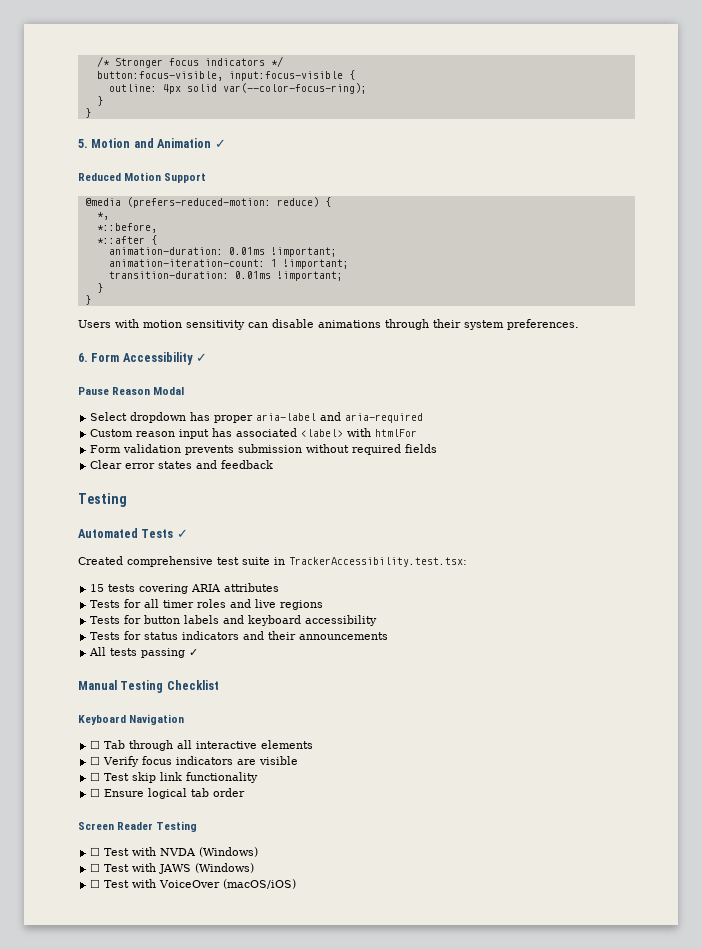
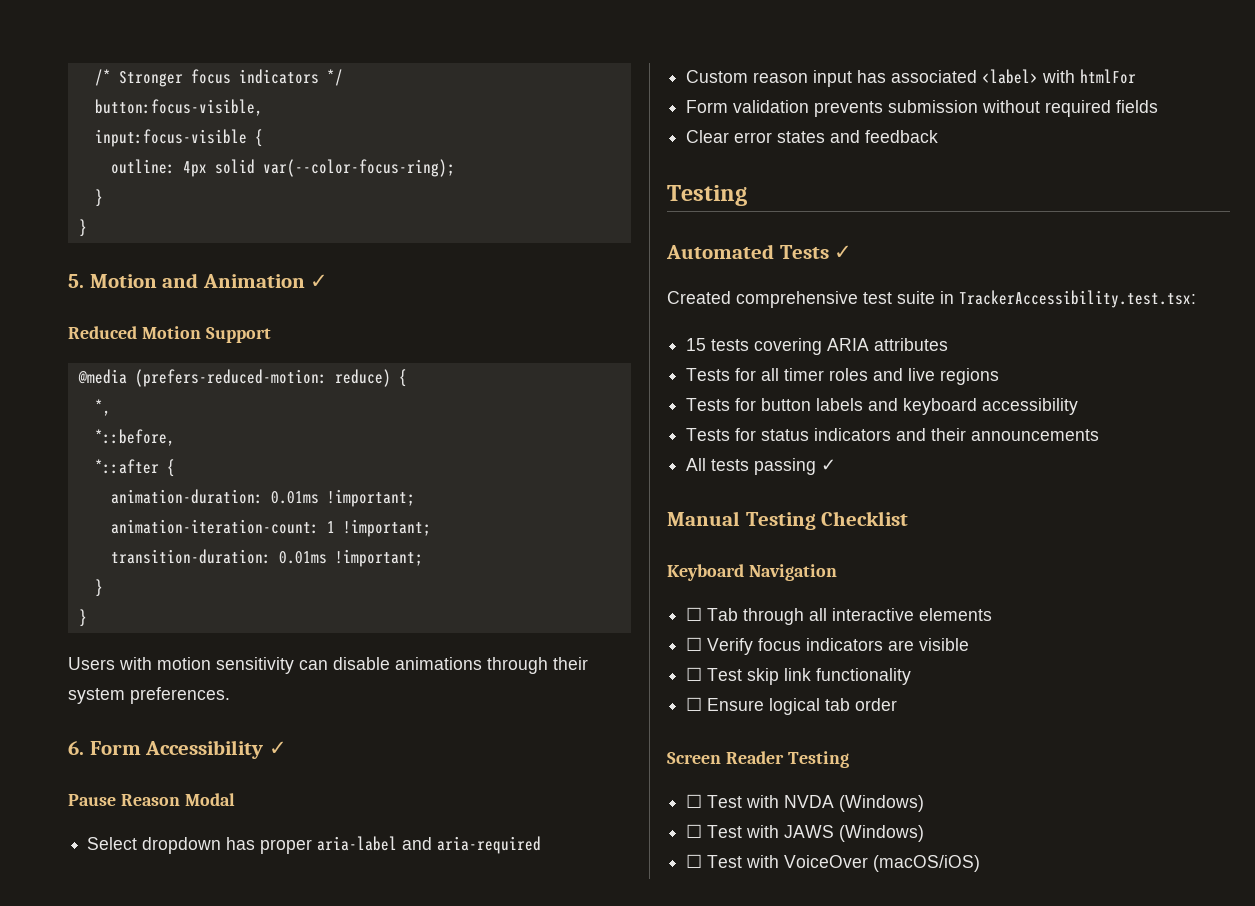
(223, 76) none -> (263, 107) //

